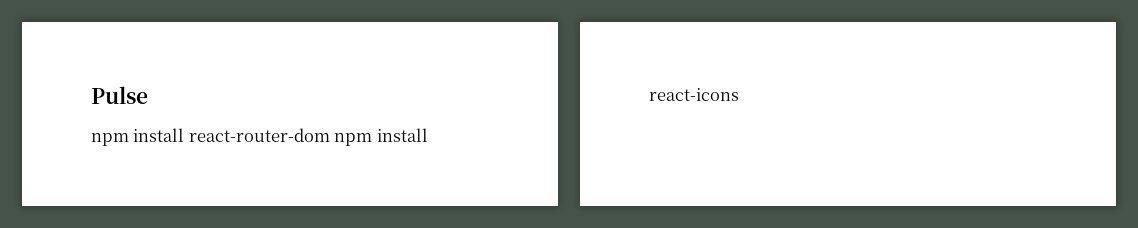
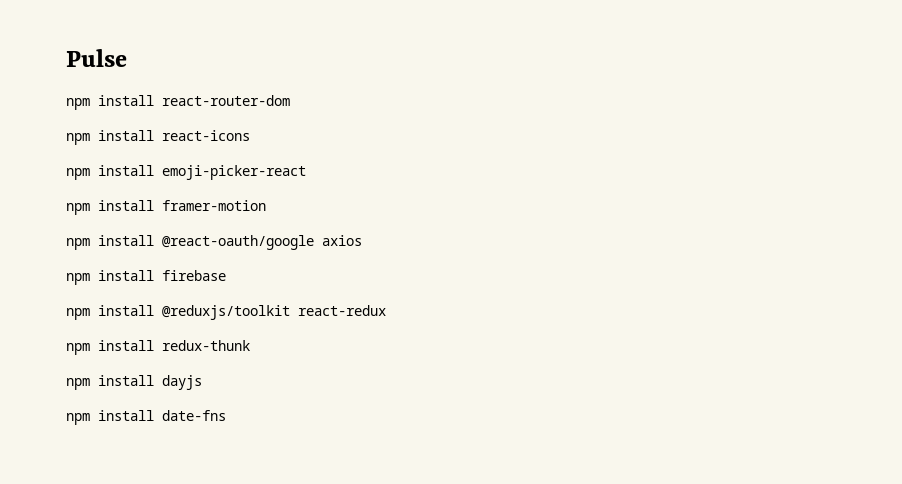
(330, 135) none -> (290, 100) //
(739, 94) none -> [66,165,306,180] [66,200,266,215] [66,235,362,250] [66,270,226,285] [66,305,386,320] [66,340,250,355] [66,375,202,390] [66,410,226,425] // npm install emoji-picker-react // npm install framer-motion // npm install @react-oauth/google axios // npm install firebase // npm install @reduxjs/toolkit react-redux // npm install redux-thunk // npm install dayjs // npm install date-fns

